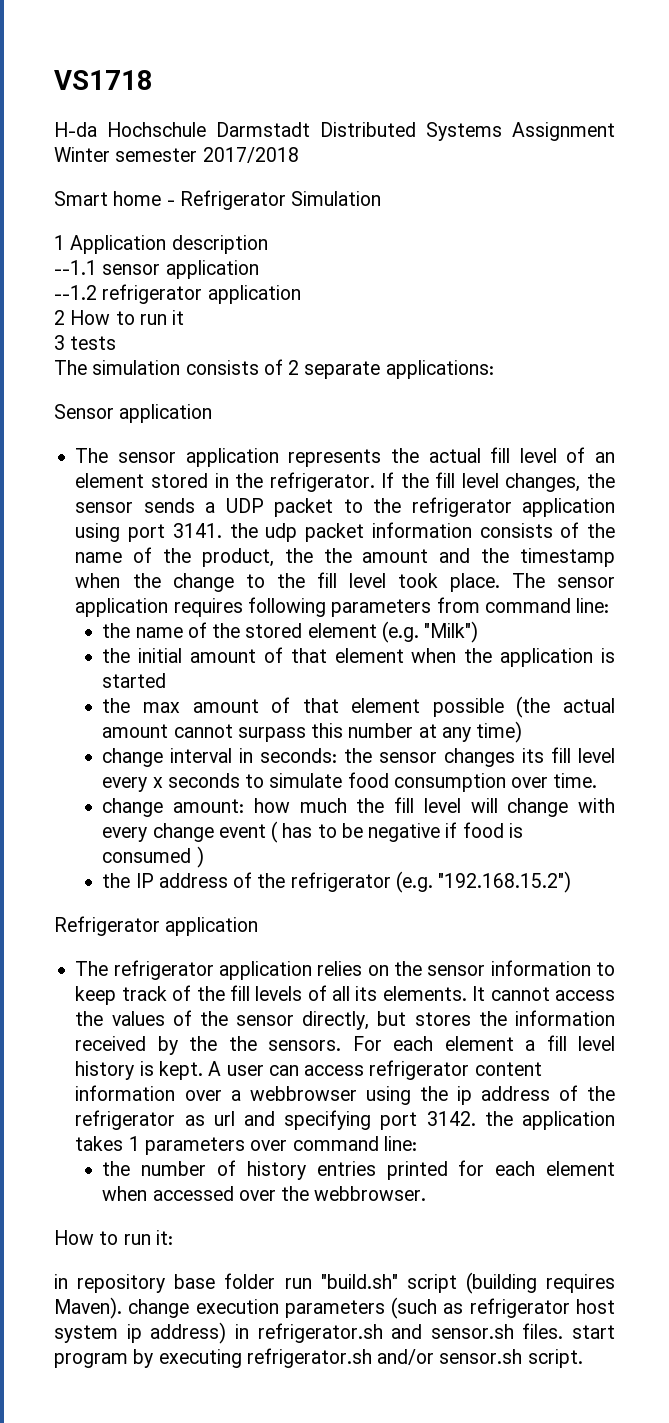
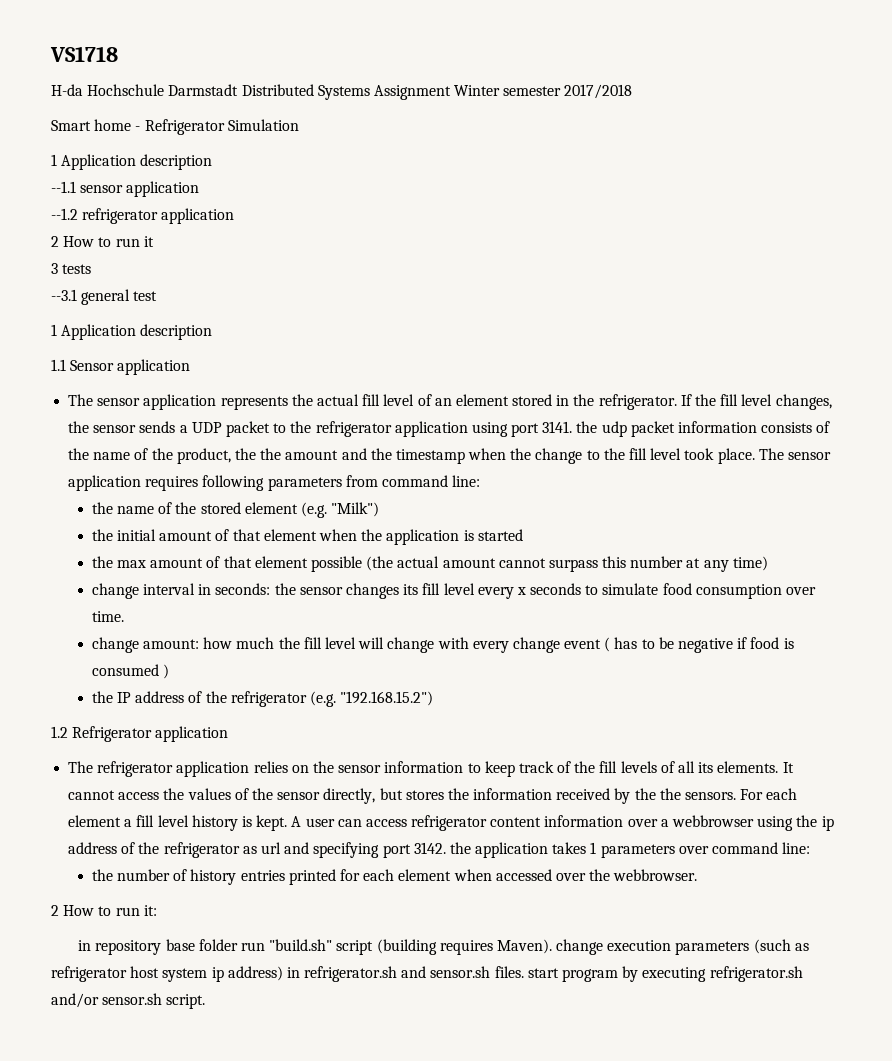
[54,359,494,379] The simulation consists of 2 separate applications: // -> [51,289,158,305] [51,324,213,340] [51,359,66,371] --3.1 general test // 1 Application description // 1.1
(572, 882) none -> [51,726,68,738] 1.2
(427, 1193) none -> [51,905,59,916] 2

